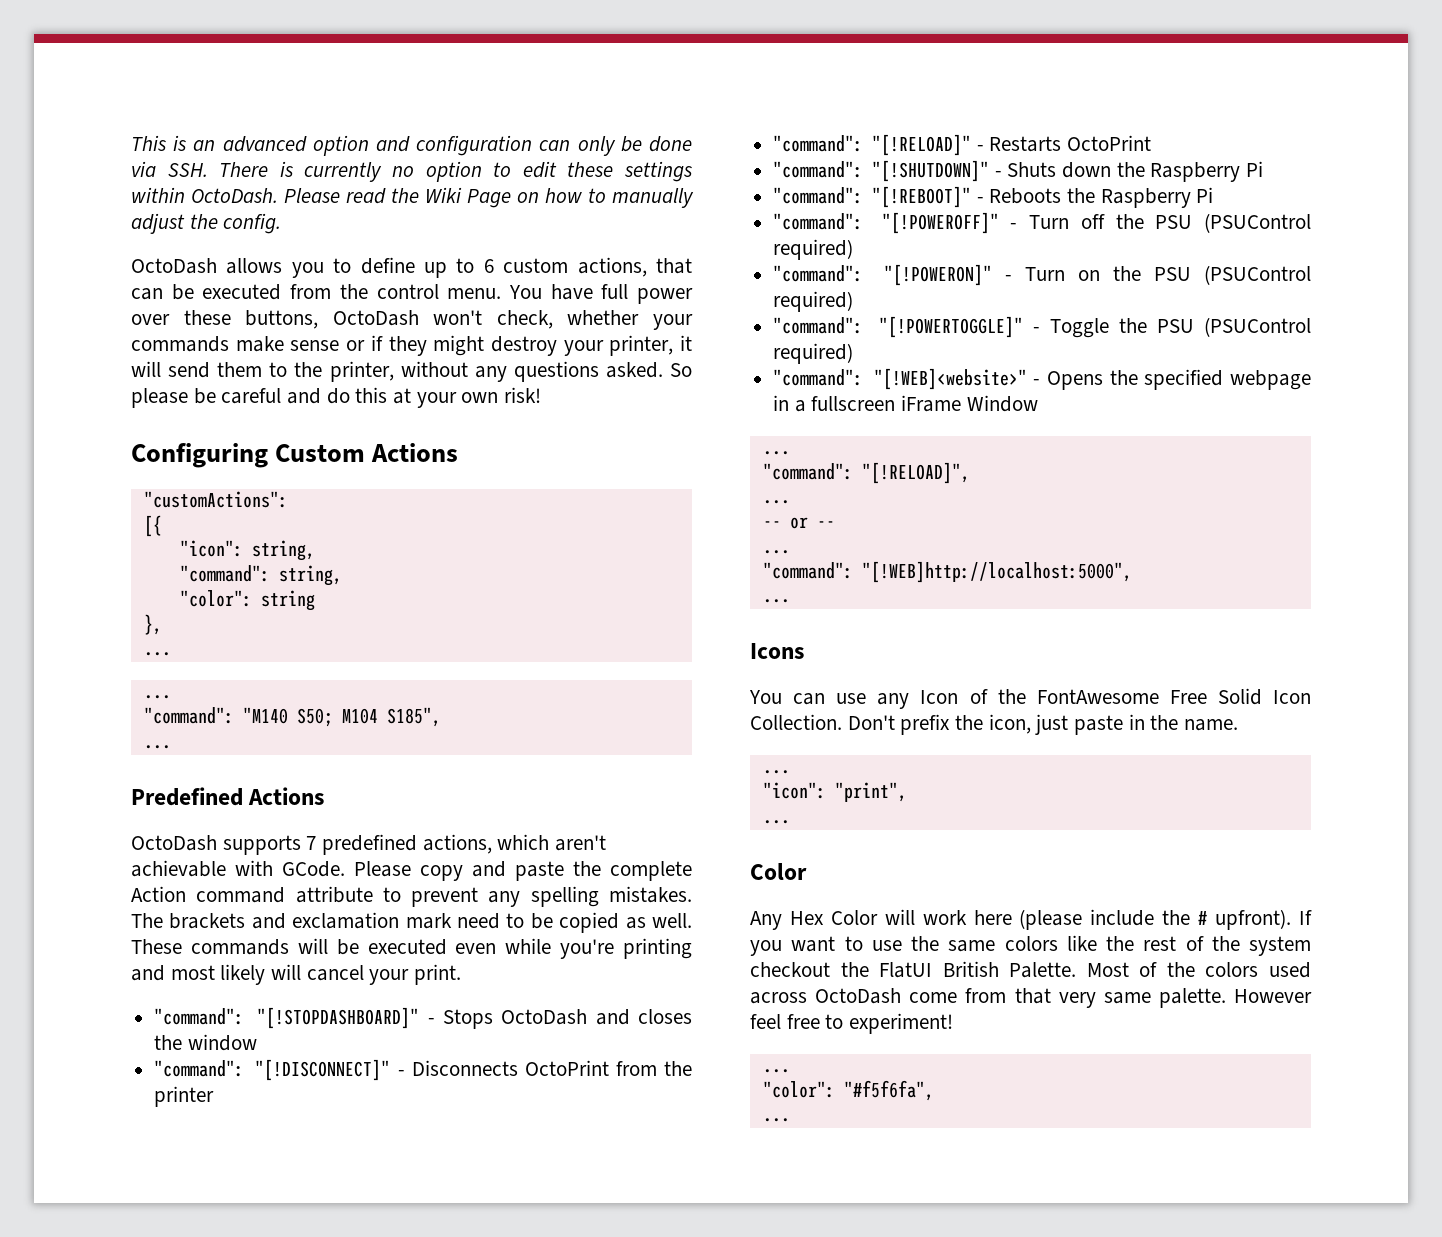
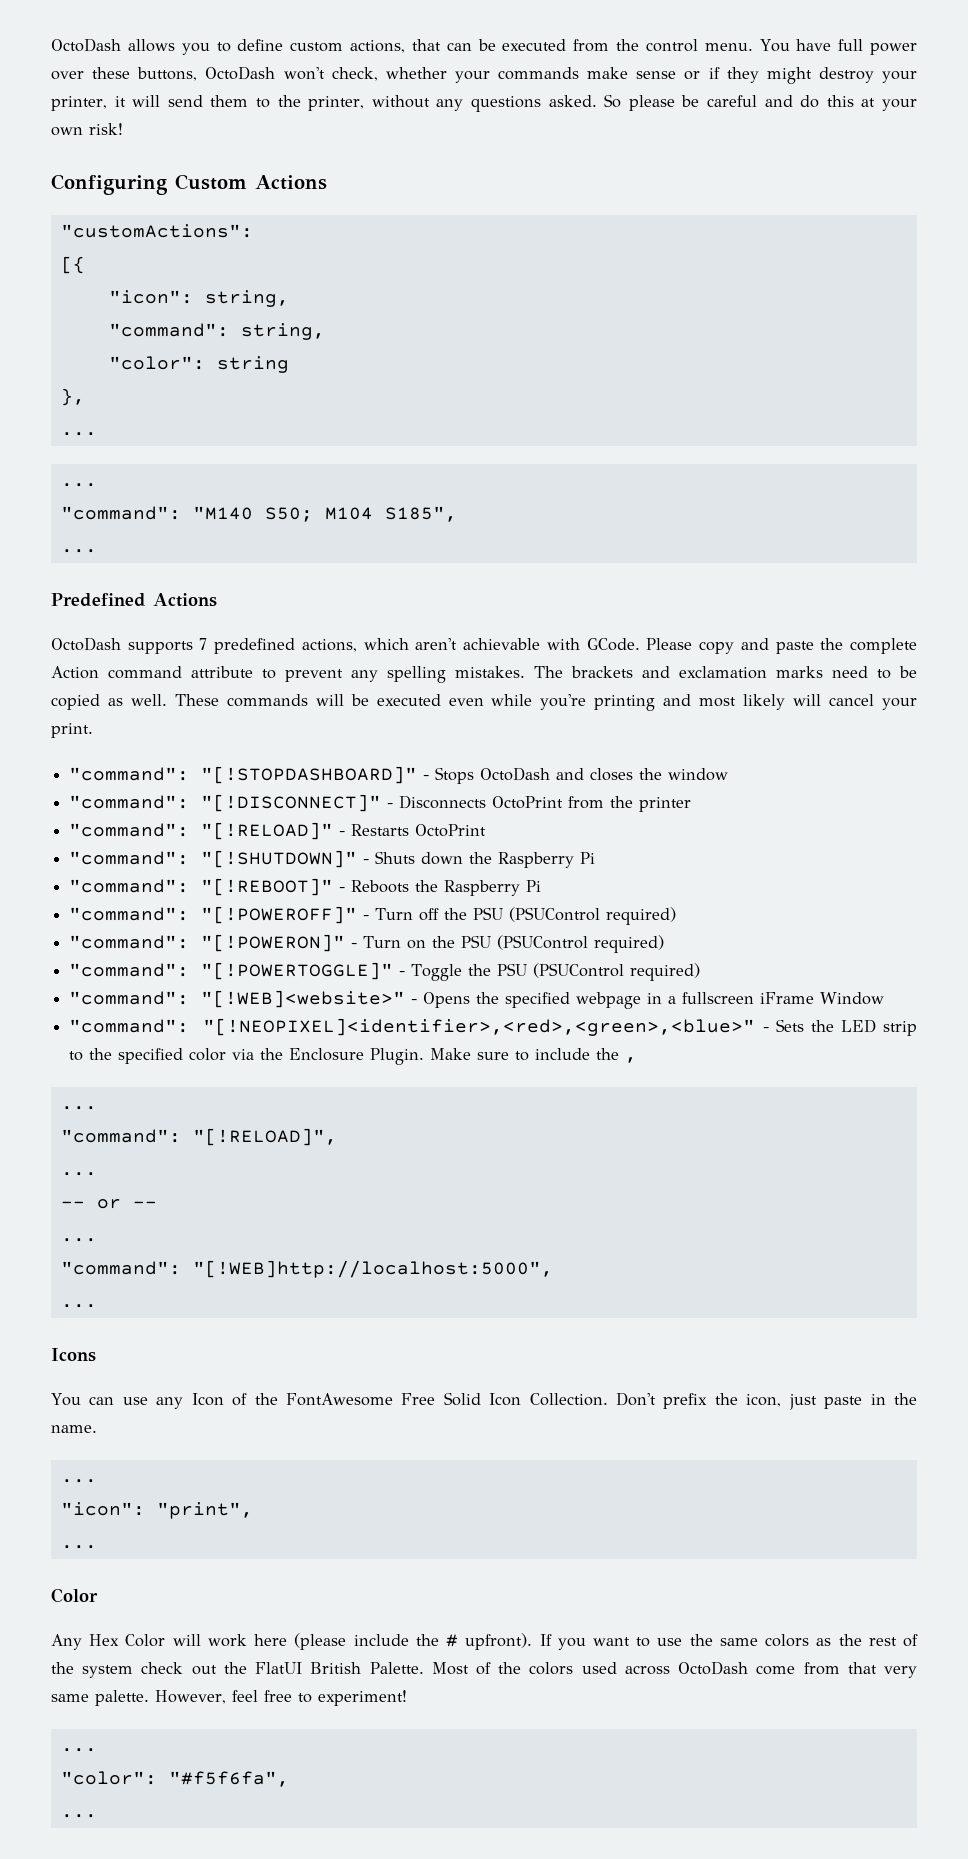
[131,135,692,156] [131,161,693,182] [131,187,694,208] [131,213,282,234] This is an advanced option and configuration can only be done via SSH. There is currently no option to edit these settings within OctoDash. Please read the Wiki Page on how to manually adjust the config. // -> (51, 45) none
[424,258,494,278] up to 6 -> (284, 45) none
[405,913,452,929] mark -> [776,666,823,678] marks
(1038, 403) none -> [69,1018,918,1036] [69,1048,638,1065] // "command": "[!NEOPIXEL]<identifier>,<red>,<green>,<blue>" - Sets the LED strip to the specified color via the Enclosure Plugin. Make sure to include the ,
[1066,935,1097,951] like -> [816,1638,832,1646] as
[750,962,830,977] checkout -> [141,1662,217,1675] check out
[1234,989,1312,1003] However -> [155,1690,226,1704] However,

